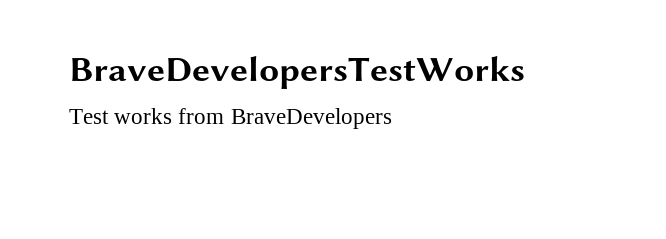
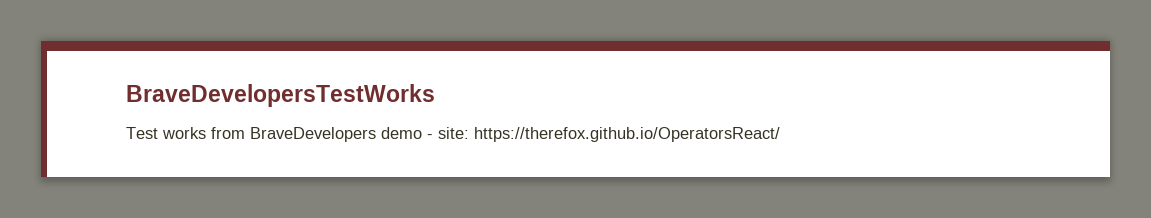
(392, 118) none -> [381,127,780,142] demo - site: https://therefox.github.io/OperatorsReact/

